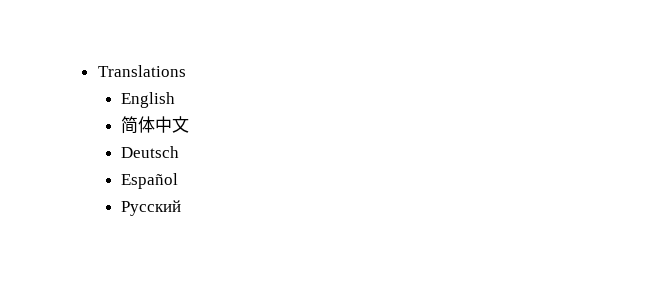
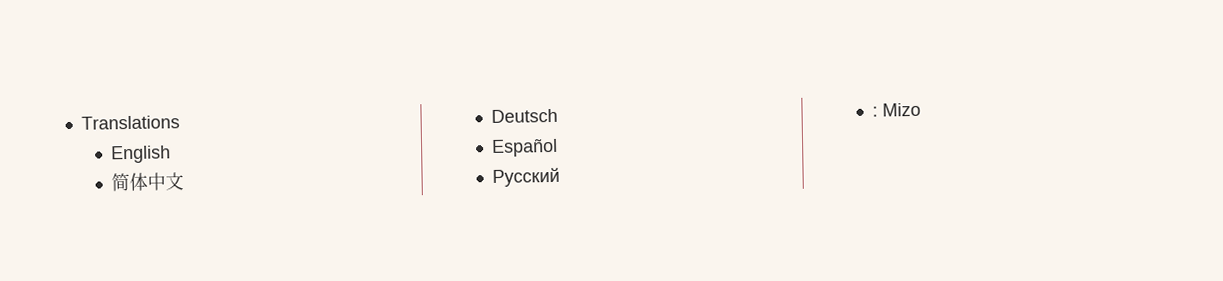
(182, 208) none -> [871,102,921,117] // : Mizo

